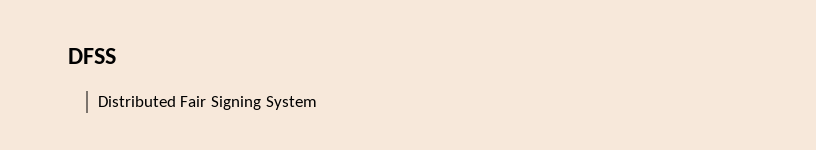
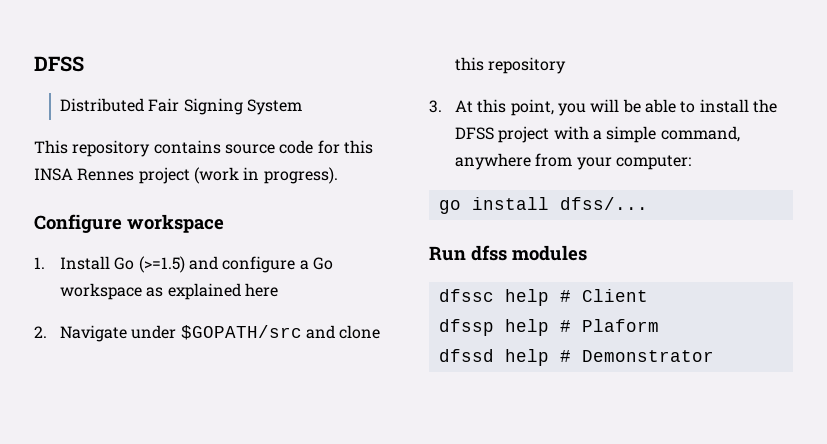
(317, 103) none -> [34,140,373,157] [34,167,338,184] [34,214,224,233] [34,256,333,273] [60,283,279,300] [34,325,381,342] [455,57,567,74] [429,99,777,116] [455,126,740,143] [455,153,692,170] [438,197,648,214] [429,245,587,261] [438,289,648,306] [438,319,659,336] [438,349,714,366] // This repository contains source code for this INSA Rennes project (work in progress). // Configure workspace // 1. Install Go (>=1.5) and configure a Go workspace as explained here // 2. Navigate under $GOPATH/src and clone this repository // 3. At this point, you will be able to install the DFSS project with a simple command, anywhere from your computer: // go install dfss/... // Run dfss modules // dfssc help # Client // dfssp help # Plaform // dfssd help # Demonstrator

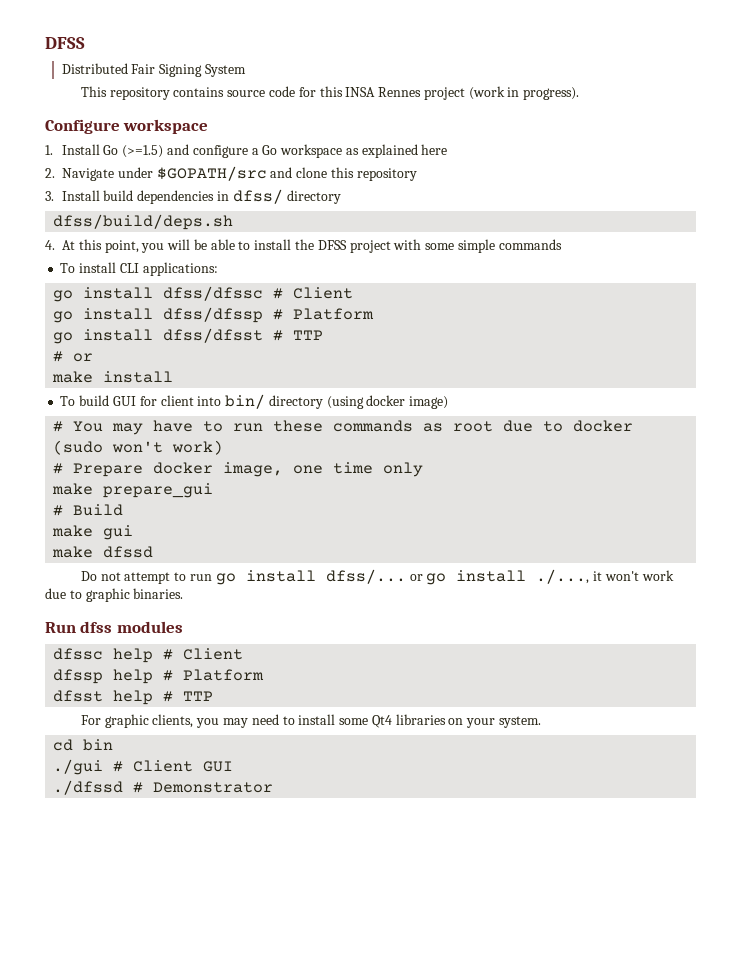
(442, 106) none -> [61,189,341,204] [53,214,234,230] [45,240,55,250] Install build dependencies in dfss/ directory // dfss/build/deps.sh // 4.
[593,126,740,143] [455,153,692,170] [438,197,648,214] a simple command, anywhere from your computer: // go install dfss/... -> [425,239,562,253] [60,262,218,276] [53,286,354,302] [53,307,375,323] [53,328,324,344] [53,351,94,362] [52,371,174,383] [60,394,449,409] [53,420,634,435] [53,440,224,455] [53,462,424,477] [52,483,214,498] [53,504,124,516] [52,525,134,540] [52,546,154,558] [80,569,674,585] [45,588,184,602] some simple commands // To install CLI applications: // go install dfss/dfssc # Client // go install dfss/dfssp # Platform // go install dfss/dfsst # TTP // # or // make install // To build GUI for client into bin/ directory (using docker image) // # You may have to run these commands as root due to docker (sudo won't work) // # Prepare docker image, one time only // make prepare_gui // # Build // make gui // make dfssd // Do not attempt to run go install dfss/... or go install ./..., it won't work due to graphic binaries.
[581,319,659,332] [438,349,549,366] Plaform // dfssd help -> [183,669,265,681] [53,690,214,705] [80,714,542,728] [53,739,114,751] [53,759,234,775] [53,780,124,795] Platform // dfsst help # TTP // For graphic clients, you may need to install some Qt4 libraries on your system. // cd bin // ./gui # Client GUI // ./dfssd

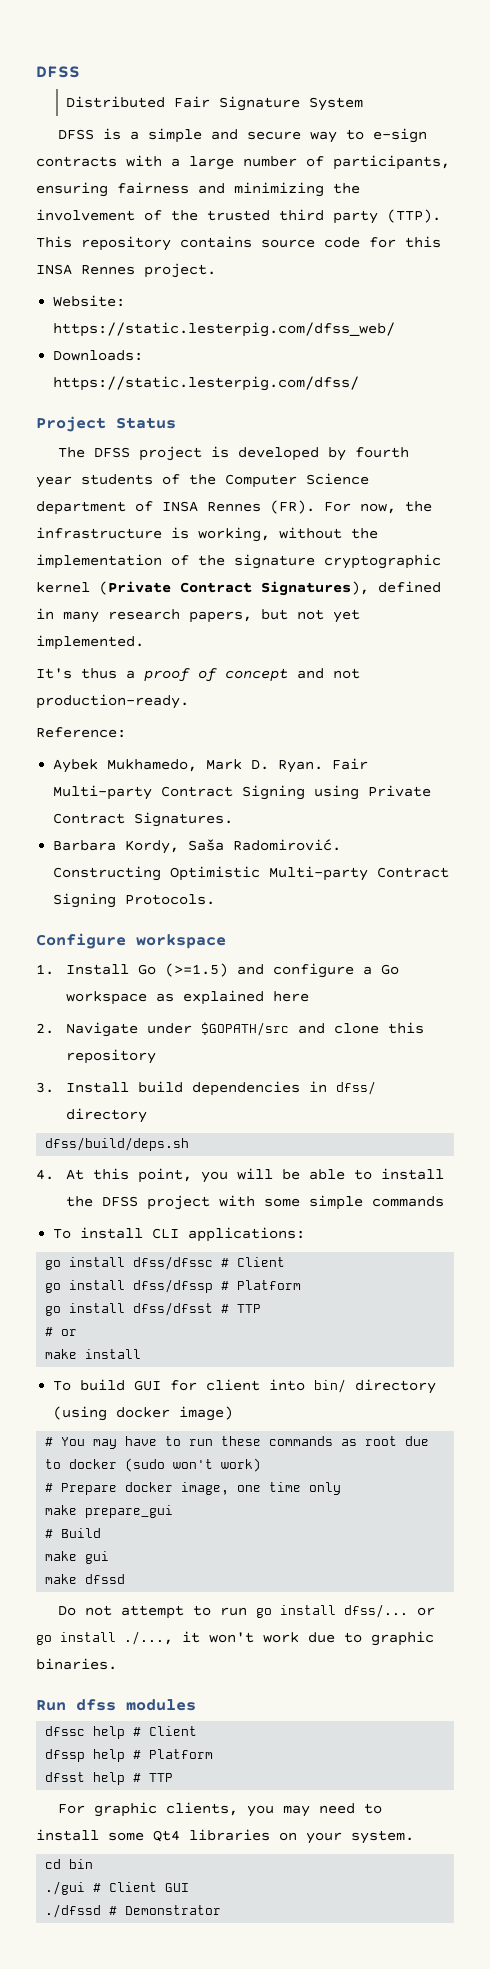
[159,64,203,77] Signing -> [219,96,301,111] Signature
(246, 70) none -> [58,128,428,143] [36,155,450,170] [36,182,360,197] [36,209,441,224] DFSS is a simple and secure way to e-sign contracts with a large number of participants, ensuring fairness and minimizing the involvement of the trusted third party (TTP).
[423,86,580,100] project (work in progress). -> [144,263,216,278] [53,295,126,307] [53,322,396,337] [53,350,144,361] [53,376,360,391] [36,416,176,432] [58,446,410,461] [36,473,369,488] [36,500,432,515] [36,527,378,542] [36,554,441,569] [36,581,441,596] [36,608,360,623] [36,635,144,650] [36,668,360,682] [36,694,189,709] [36,727,126,738] [53,758,369,773] [53,785,432,800] [53,812,234,827] [53,839,342,854] [53,866,450,881] [53,893,216,908] project. // Website: https://static.lesterpig.com/dfss_web/ // Downloads: https://static.lesterpig.com/dfss/ // Project Status // The DFSS project is developed by fourth year students of the Computer Science department of INSA Rennes (FR). For now, the infrastructure is working, without the implementation of the signature cryptographic kernel (Private Contract Signatures), defined in many research papers, but not yet implemented. // It's thus a proof of concept and not production-ready. // Reference: // Aybek Mukhamedo, Mark D. Ryan. Fair Multi-party Contract Signing using Private Contract Signatures. // Barbara Kordy, Saša Radomirović. Constructing Optimistic Multi-party Contract Signing Protocols.

